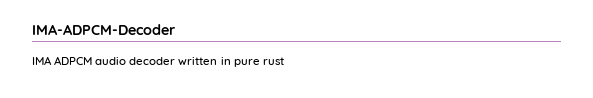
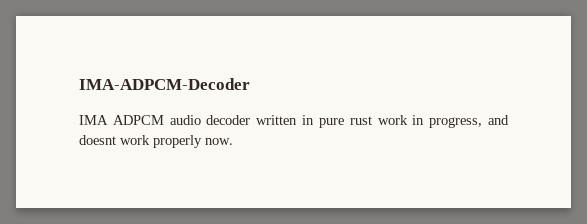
(284, 61) none -> [377,115,509,128] [79,135,233,148] work in progress, and doesnt work properly now.

